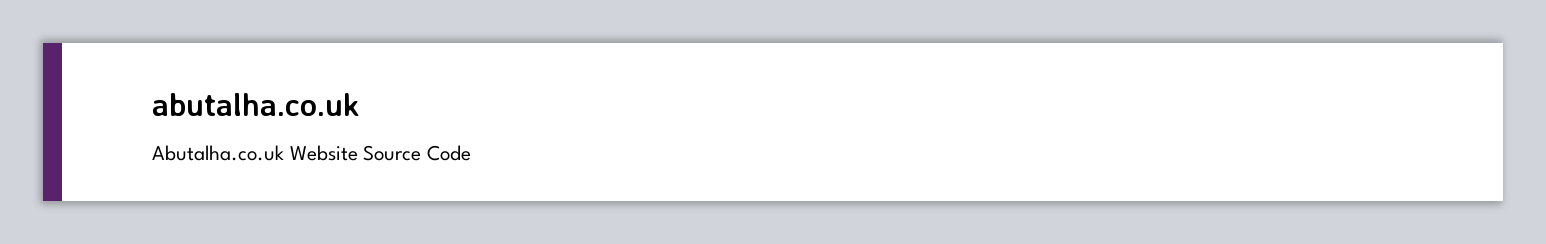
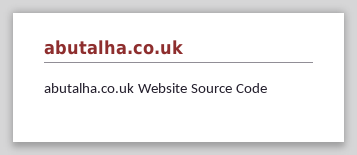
[152,145,284,161] Abutalha.co.uk -> [44,83,134,93] abutalha.co.uk

